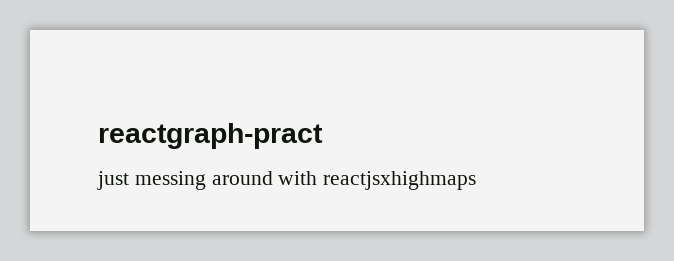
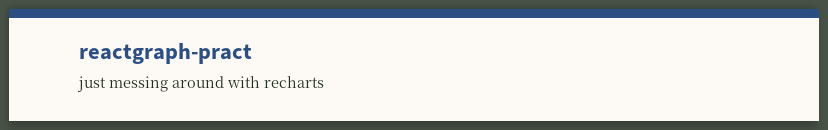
[323,171,477,190] reactjsxhighmaps -> [264,76,324,88] recharts

